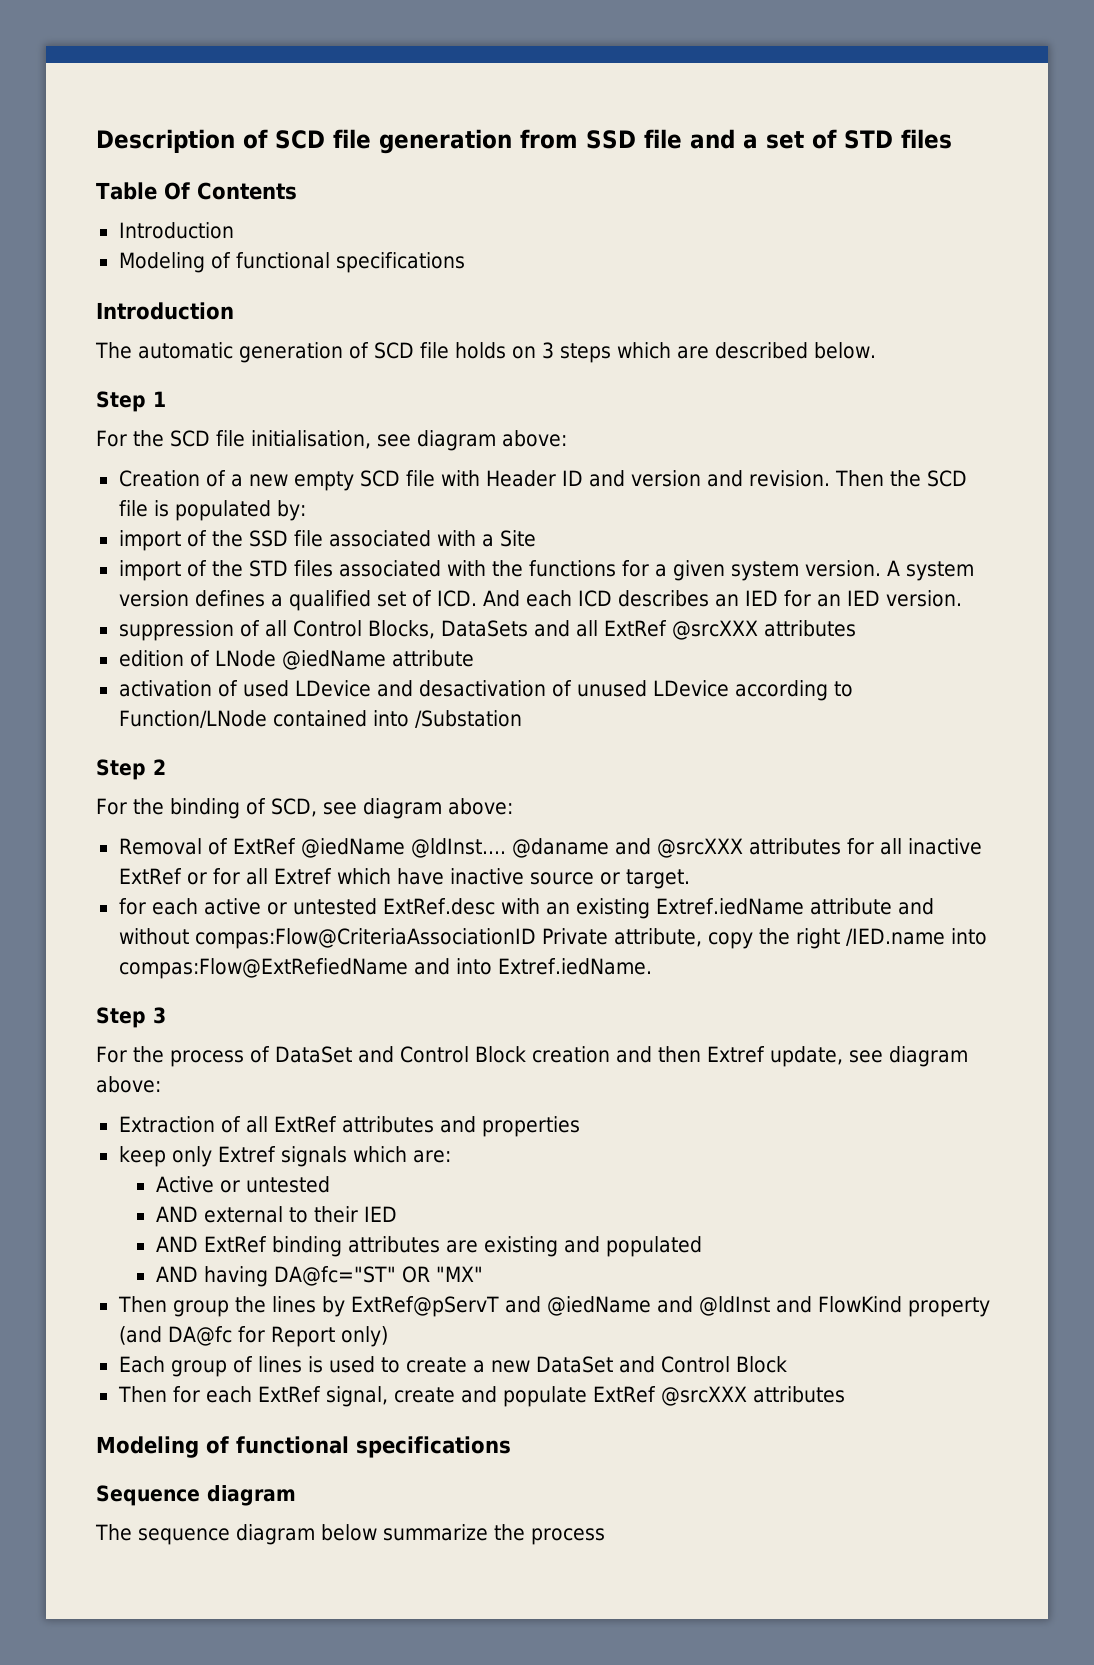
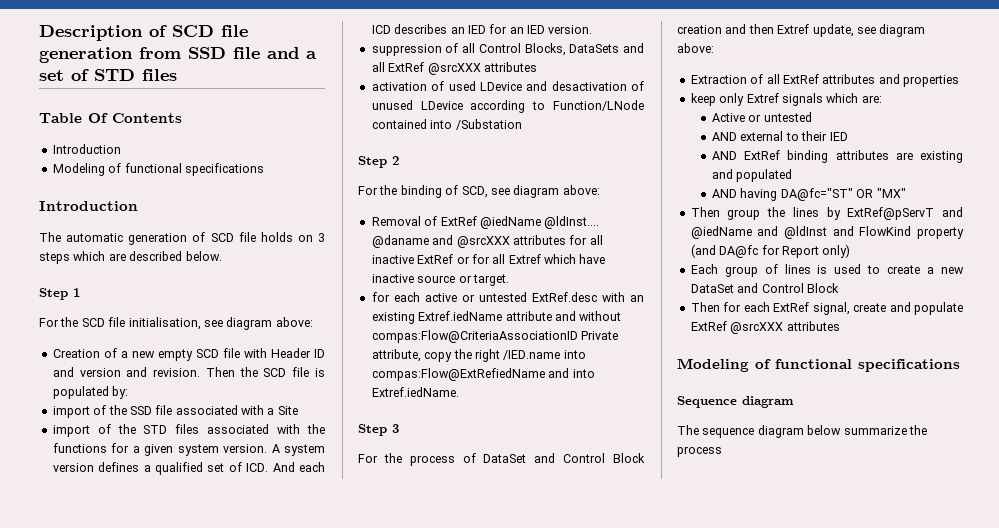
[118,650,474,670] // edition of LNode @iedName attribute -> (537, 67) none

